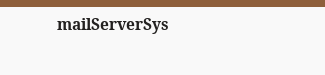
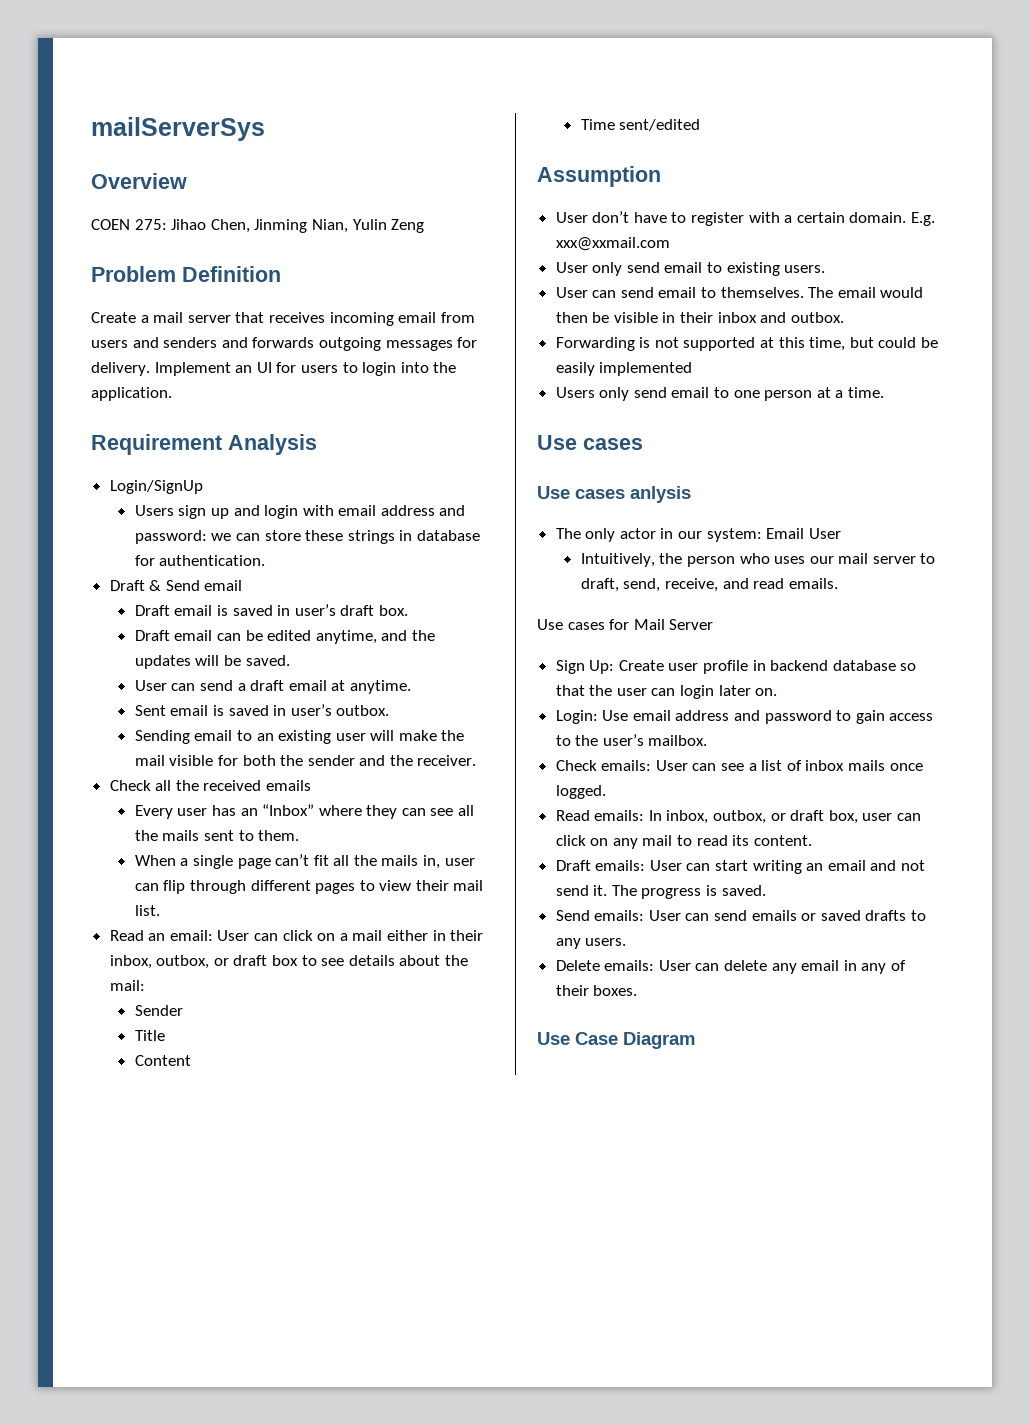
(169, 26) none -> [91,173,187,189] [91,219,425,233] [91,266,281,282] [91,312,475,326] [91,337,478,351] [91,362,457,376] [91,387,172,401] [91,434,317,455] [109,480,203,494] [134,505,466,519] [134,530,480,544] [134,555,266,566] [109,580,243,591] [134,604,408,616] [134,630,435,644] [134,655,290,669] [134,680,411,694] [134,704,390,716] [134,730,465,744] [134,755,477,766] [109,780,312,791] [134,804,475,819] [134,830,300,841] [134,854,475,869] [134,880,484,894] [134,905,160,916] [109,930,484,941] [109,955,469,969] [109,980,145,991] [134,1005,183,1016] [134,1030,165,1041] [134,1055,191,1066] [580,119,701,131] [537,166,661,187] [555,211,936,226] [555,237,670,251] [555,262,826,276] [555,287,924,298] [555,312,844,323] [555,337,939,351] [555,362,693,376] [555,387,885,401] [537,435,643,450] [537,486,691,503] [555,528,841,542] [580,553,936,567] [580,578,838,592] [537,619,714,630] [555,660,917,674] [555,685,778,699] [555,710,934,724] [555,734,708,746] [555,760,923,771] [555,785,606,799] [555,810,922,824] [555,835,812,849] [555,860,926,874] [555,885,766,899] [555,910,927,921] [555,938,627,949] [555,960,907,974] [555,985,638,996] [537,1032,695,1049] // Overview // COEN 275: Jihao Chen, Jinming Nian, Yulin Zeng // Problem Definition // Create a mail server that receives incoming email from users and senders and forwards outgoing messages for delivery. Implement an UI for users to login into the application. // Requirement Analysis // Login/SignUp // Users sign up and login with email address and password: we can store these strings in database for authentication. // Draft & Send email // Draft email is saved in user’s draft box. // Draft email can be edited anytime, and the updates will be saved. // User can send a draft email at anytime. // Sent email is saved in user’s outbox. // Sending email to an existing user will make the mail visible for both the sender and the receiver. // Check all the received emails // Every user has an “Inbox” where they can see all the mails sent to them. // When a single page can’t fit all the mails in, user can flip through different pages to view their mail list. // Read an email: User can click on a mail either in their inbox, outbox, or draft box to see details about the mail: // Sender // Title // Content // Time sent/edited // Assumption // User don’t have to register with a certain domain. E.g. xxx@xxmail.com // User only send email to existing users. // User can send email to themselves. The email would then be visible in their inbox and outbox. // Forwarding is not supported at this time, but could be easily implemented // Users only send email to one person at a time. // Use cases // Use cases anlysis // The only actor in our system: Email User // Intuitively, the person who uses our mail server to draft, send, receive, and read emails. // Use cases for Mail Server // Sign Up: Create user profile in backend database so that the user can login later on. // Login: Use email address and password to gain access to the user’s mailbox. // Check emails: User can see a list of inbox mails once logged. // Read emails: In inbox, outbox, or draft box, user can click on any mail to read its content. // Draft emails: User can start writing an email and not send it. The progress is saved. // Send emails: User can send emails or saved drafts to any users. // Delete emails: User can delete any email in any of their boxes. // Use Case Diagram

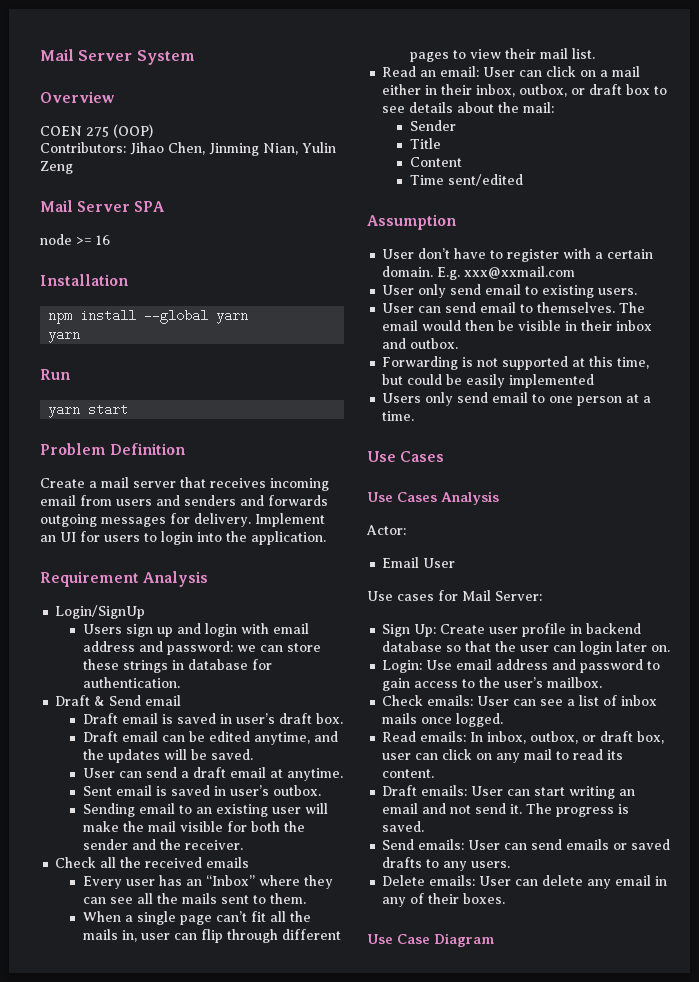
[91,117,265,141] mailServerSys -> [40,49,195,65] Mail Server System
[134,219,167,230] 275: -> [86,124,153,138] [40,142,126,153] 275 (OOP) // Contributors:
(425, 226) none -> [40,200,166,212] [40,234,110,245] [40,274,128,286] [48,309,249,324] [48,328,81,343] [40,369,70,380] [48,403,129,418] // Mail Server SPA // node >= 16 // Installation // npm install --global yarn // yarn // Run // yarn start
[583,438,643,450] [537,486,691,503] [555,528,841,542] [580,553,936,567] [580,578,838,592] cases // Use cases anlysis // The only actor in our system: Email User // Intuitively, the person who uses our mail server to draft, send, receive, and read emails. -> [400,451,445,462] [367,491,499,505] [366,525,406,535] [382,557,456,568] Cases // Use Cases Analysis // Actor: // Email User
[669,619,714,630] Server -> [495,591,542,601] Server:

